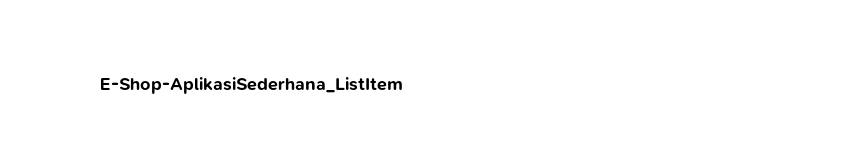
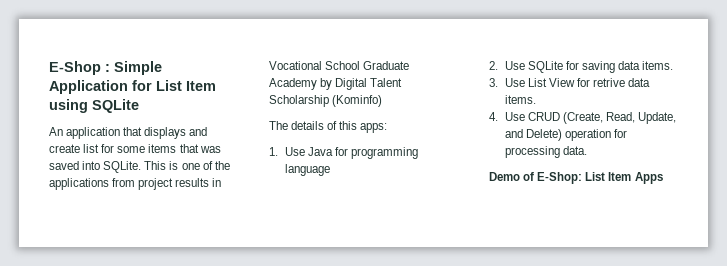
[100,77,403,94] E-Shop-AplikasiSederhana_ListItem -> [49,61,162,75] [49,80,216,94] [49,99,139,113] [49,127,208,139] [49,144,221,153] [49,161,230,173] [49,178,222,190] [269,61,410,70] [269,78,403,90] [269,95,383,107] [269,121,388,133] [269,147,418,159] [284,164,330,176] [489,61,674,73] [489,78,651,87] [504,95,536,104] [489,112,677,124] [504,129,627,141] [504,146,587,158] [489,172,663,184] E-Shop : Simple Application for List Item using SQLite // An application that displays and create list for some items that was saved into SQLite. This is one of the applications from project results in Vocational School Graduate Academy by Digital Talent Scholarship (Kominfo) // The details of this apps: // 1. Use Java for programming language // 2. Use SQLite for saving data items. // 3. Use List View for retrive data items. // 4. Use CRUD (Create, Read, Update, and Delete) operation for processing data. // Demo of E-Shop: List Item Apps

